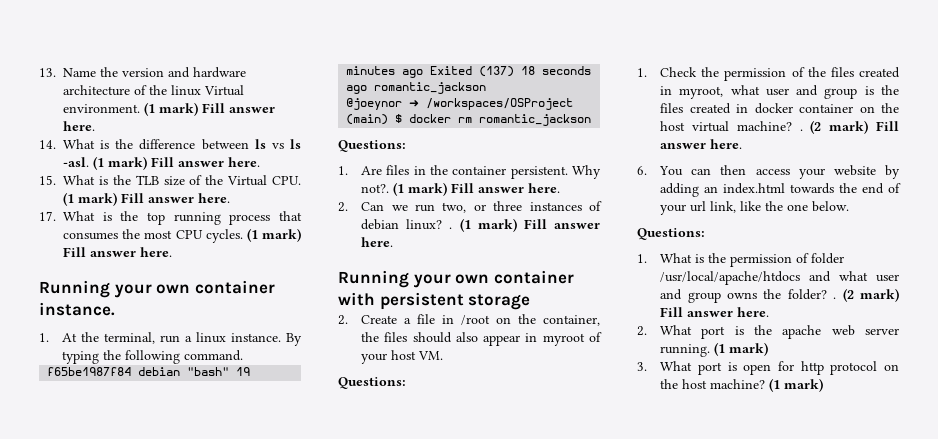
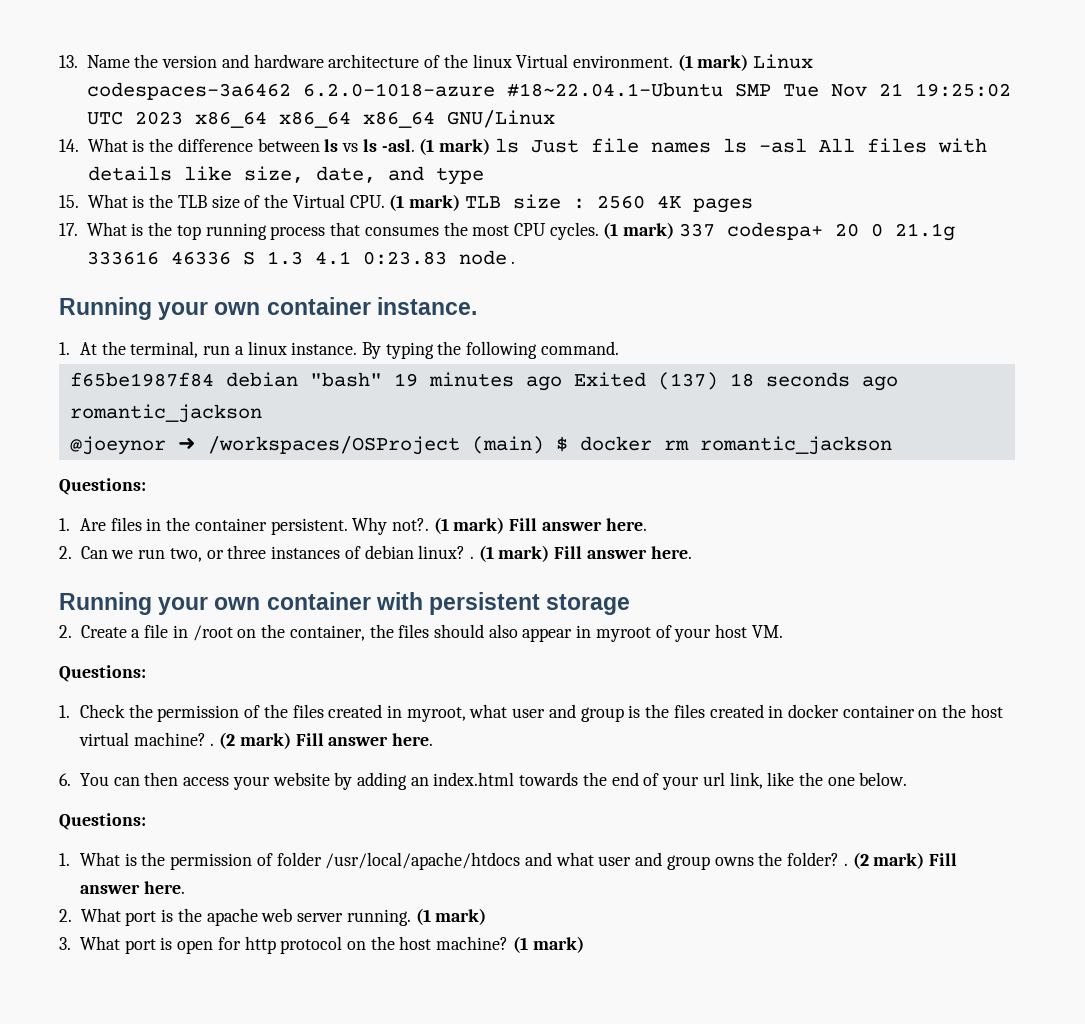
[202,103,275,113] [63,121,95,131] Fill answer here. -> [753,54,814,69] [86,82,1011,100] [86,110,555,128] Linux codespaces-3a6462 6.2.0-1018-azure #18~22.04.1-Ubuntu SMP Tue Nov 21 19:25:02 UTC 2023 x86_64 x86_64 x86_64 GNU/Linux
[151,157,260,167] Fill answer here. -> [494,138,987,153] [87,166,484,185] ls Just file names ls -asl All files with details like size, date, and type
[121,193,230,203] Fill answer here. -> [464,194,753,213] TLB size : 2560 4K pages
[63,247,172,257] Fill answer here. -> [678,222,955,241] [86,250,516,265] 337 codespa+ 20 0 21.1g 333616 46336 S 1.3 4.1 0:23.83 node .

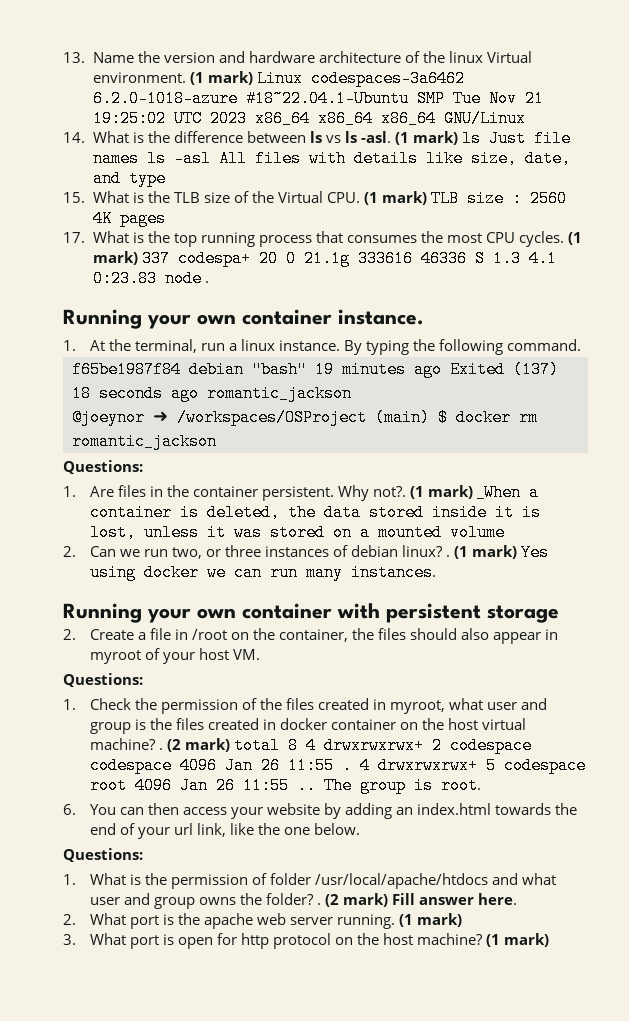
[509,518,647,531] Fill answer here. -> [476,484,540,501] [89,504,541,521] [89,524,505,541] _When a container is deleted, the data stored inside it is lost, unless it was stored on a mounted volume
[554,546,692,559] Fill answer here. -> [521,544,550,561] [89,564,436,581] Yes using docker we can run many instances.
[295,733,434,746] Fill answer here. -> [233,737,532,754] [89,757,586,774] [89,777,481,794] total 8 4 drwxrwxrwx+ 2 codespace codespace 4096 Jan 26 11:55 . 4 drwxrwxrwx+ 5 codespace root 4096 Jan 26 11:55 .. The group is root.

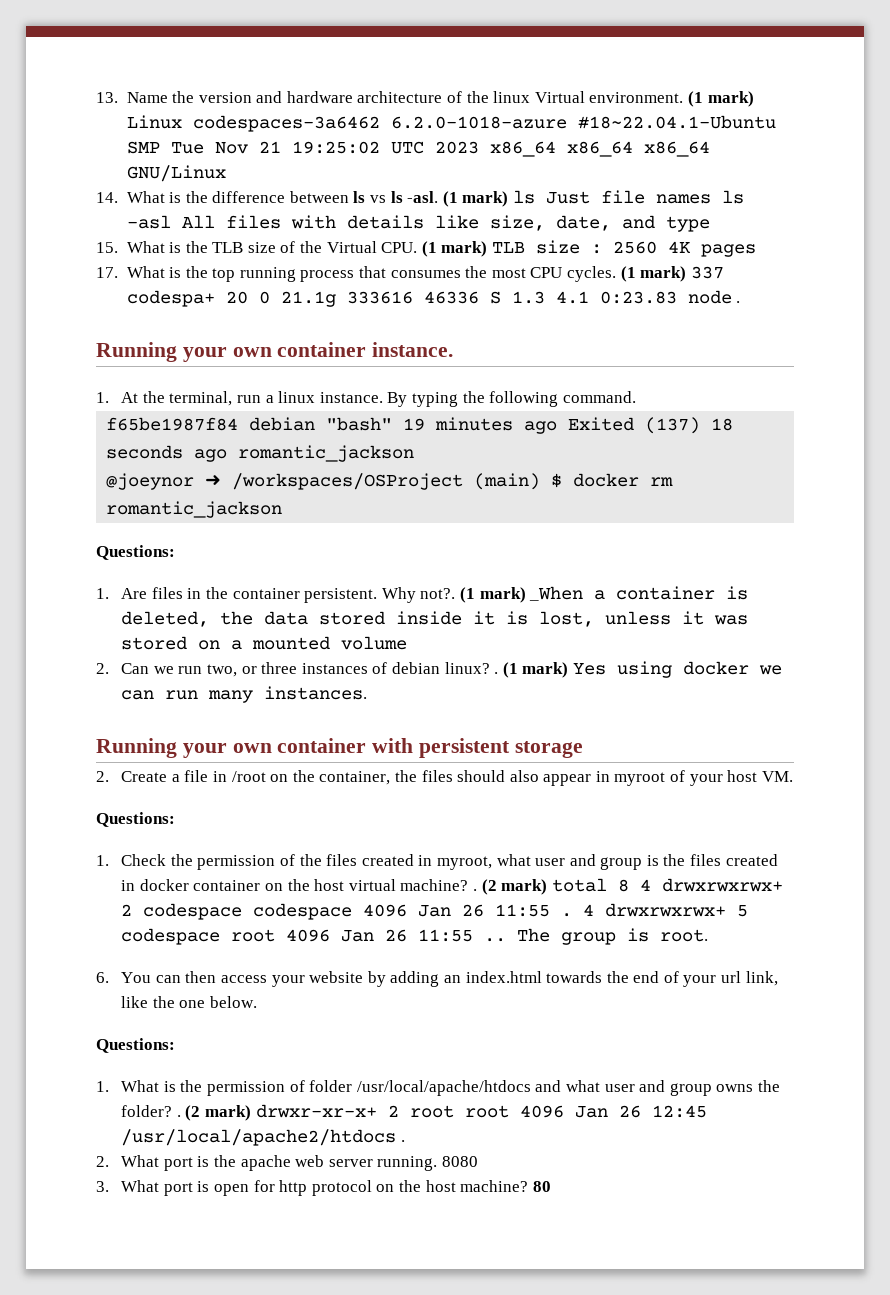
[392,893,518,905] Fill answer here. -> [255,1104,707,1118] [121,1129,405,1146] drwxr-xr-x+ 2 root root 4096 Jan 26 12:45 /usr/local/apache2/htdocs .
[399,913,463,927] (1 mark) -> [441,1156,478,1167] 8080
[486,933,550,947] (1 mark) -> [532,1181,551,1192] 80

